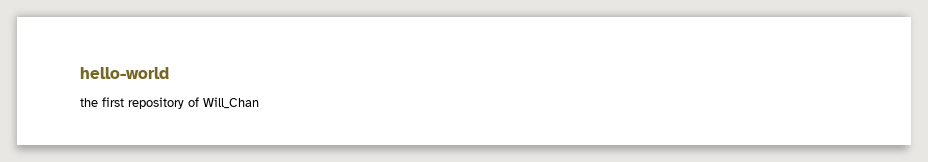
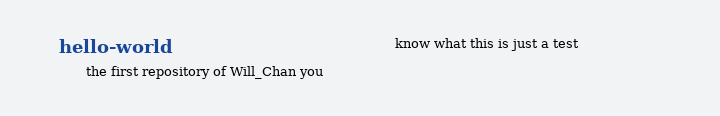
(259, 103) none -> [299,69,324,79] [395,38,579,51] you know what this is just a test

